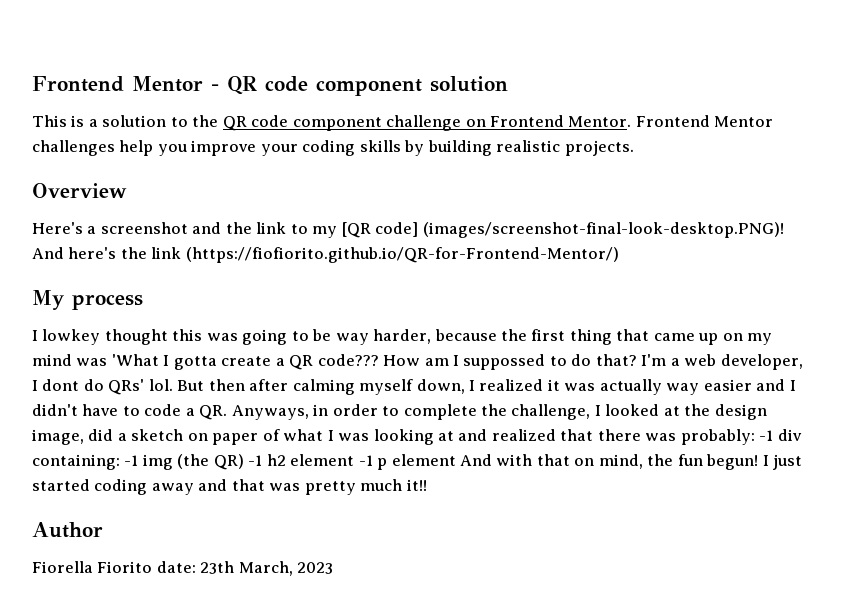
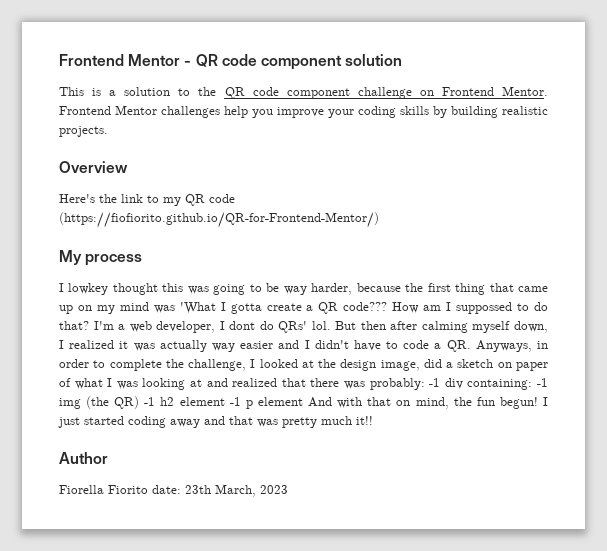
[87,222,222,234] a screenshot and -> (95, 198) none
[341,222,784,238] [32,247,182,259] [QR code] (images/screenshot-final-look-desktop.PNG)! And here's the link -> [185,194,235,206] QR code

